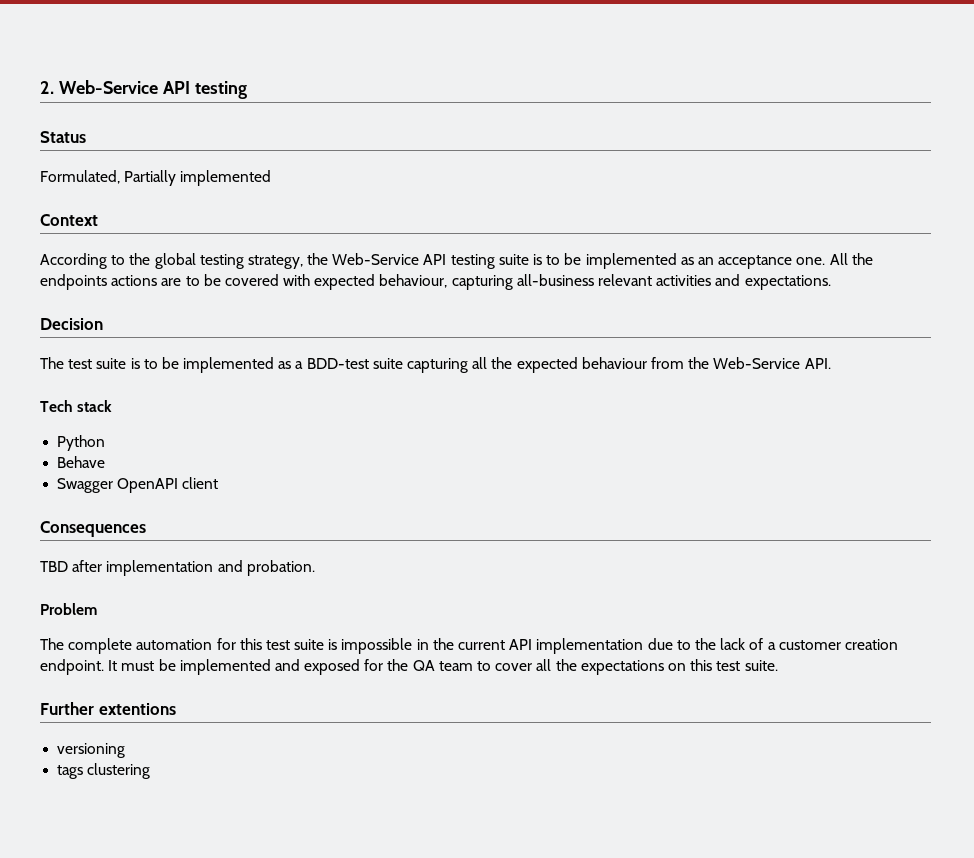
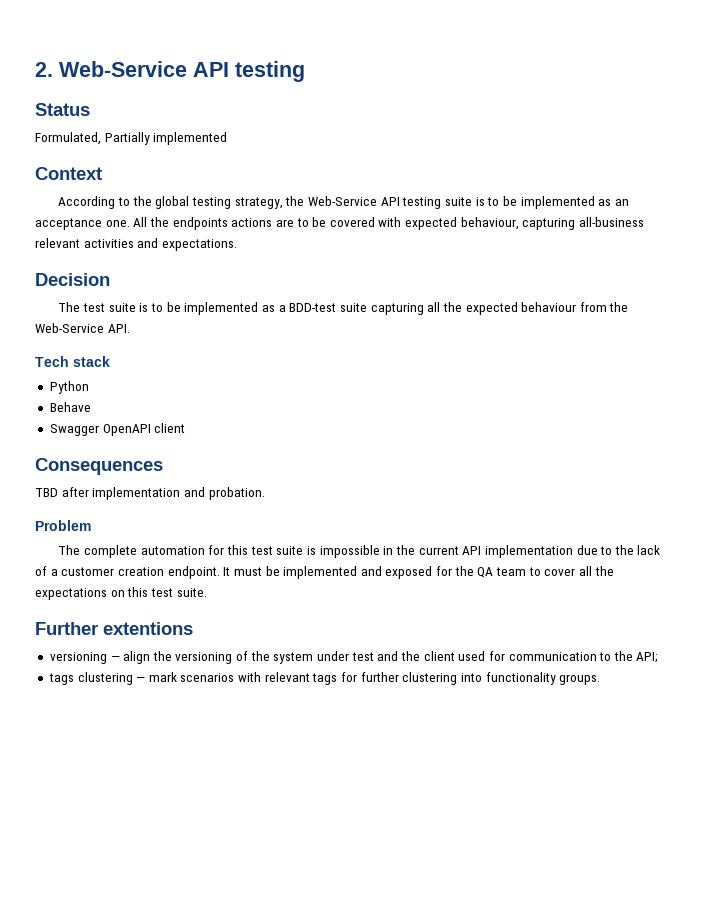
[57,763,151,779] // tags clustering -> [110,651,659,664] [48,672,601,685] — align the versioning of the system under test and the client used for communication to the API; // tags clustering — mark scenarios with relevant tags for further clustering into functionality groups.

